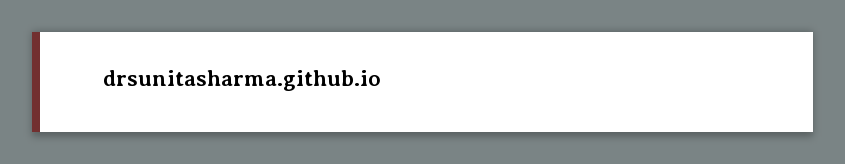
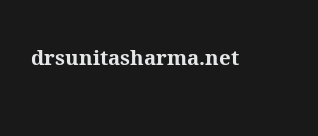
[103,70,381,91] drsunitasharma.github.io -> [31,50,239,65] drsunitasharma.net

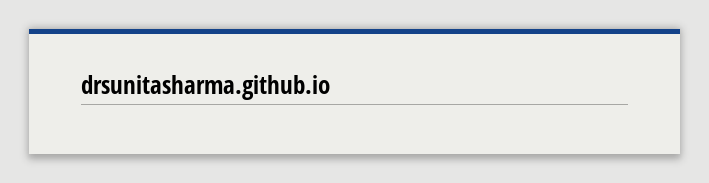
[31,50,239,65] drsunitasharma.net -> [81,75,330,100] drsunitasharma.github.io

